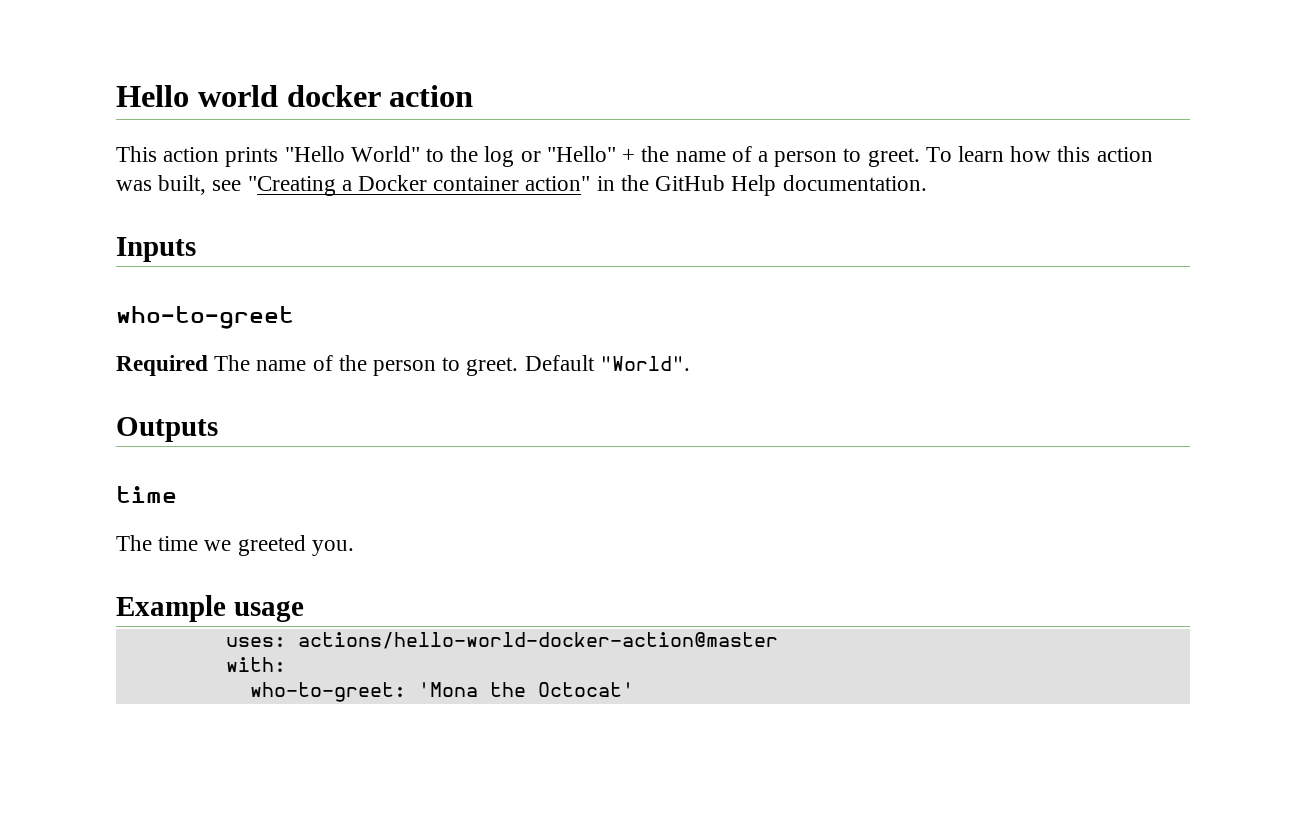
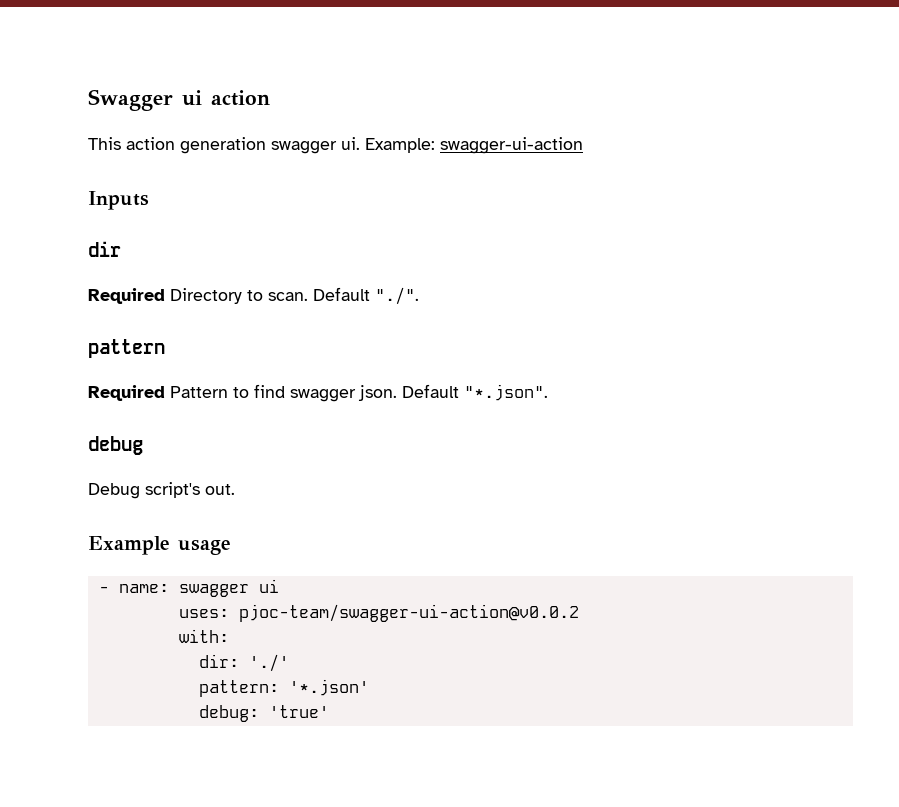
[116,85,381,107] Hello world docker -> [88,89,202,111] Swagger ui
[225,146,1153,167] [116,175,927,196] prints "Hello World" to the log or "Hello" + the name of a person to greet. To learn how this action was built, see "Creating a Docker container action" in the GitHub Help documentation. -> [180,137,583,154] generation swagger ui. Example: swagger-ui-action
[116,306,294,329] [116,355,690,376] [116,417,218,442] [116,486,177,503] [116,535,354,556] [116,595,304,622] who-to-greet // Required The name of the person to greet. Default "World". // Outputs // time // The time we greeted you. // Example usage -> [88,241,121,257] [88,287,419,305] [88,339,165,358] [88,384,548,402] [88,436,143,455] [88,482,235,499] [88,536,231,555] [98,579,279,597] dir // Required Directory to scan. Default "./". // pattern // Required Pattern to find swagger json. Default "*.json". // debug // Debug script's out. // Example usage // - name: swagger ui
[297,632,778,649] actions/hello-world-docker-action@master -> [238,604,579,622] pjoc-team/swagger-ui-action@v0.0.2
[249,682,634,702] who-to-greet: 'Mona the Octocat' -> [198,654,289,672] [198,679,369,697] [198,705,329,722] dir: './' // pattern: '*.json' // debug: 'true'

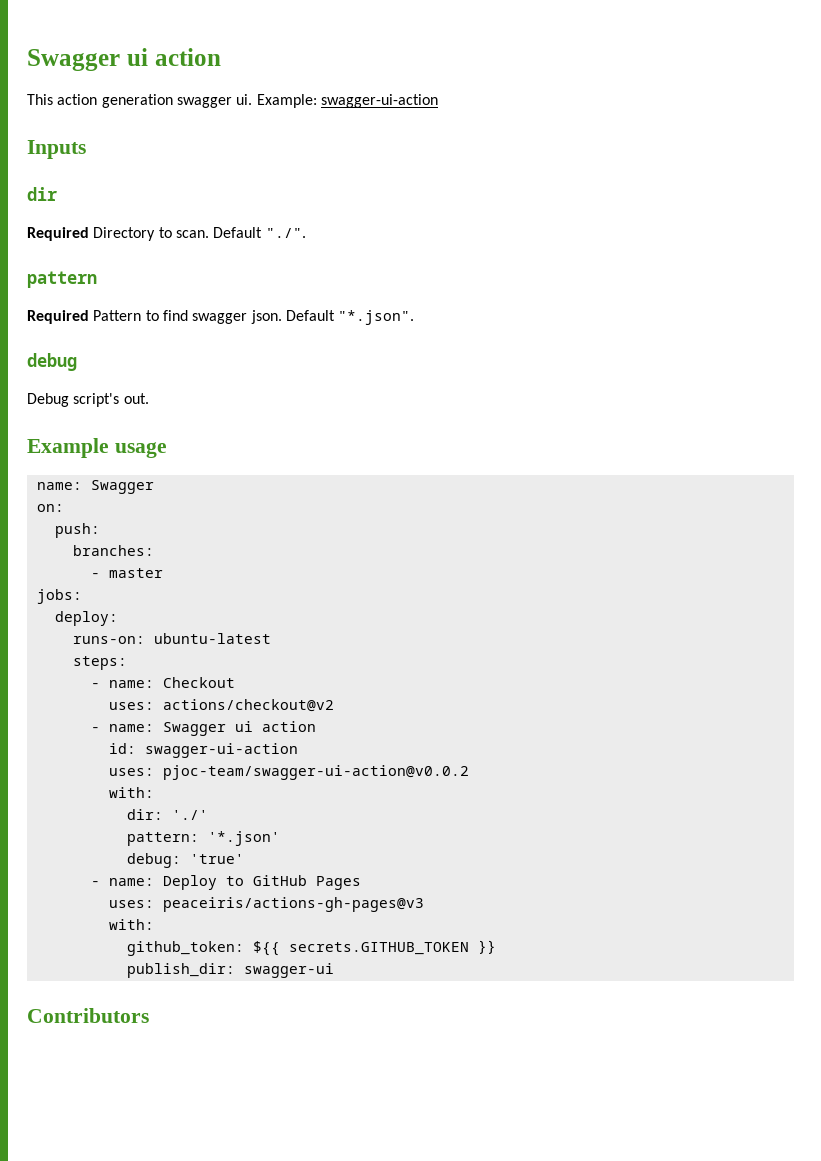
[98,579,279,597] - name: swagger ui -> [36,480,154,494] [36,504,64,512] [54,523,100,538] [72,545,154,556] [90,568,163,578] [36,589,82,604] [54,611,118,626] [72,633,271,644] [72,656,127,670] [90,677,235,688] [108,699,334,712] [90,721,316,736] [108,743,298,758] name: Swagger // on: // push: // branches: // - master // jobs: // deploy: // runs-on: ubuntu-latest // steps: // - name: Checkout // uses: actions/checkout@v2 // - name: Swagger ui action // id: swagger-ui-action
(329, 711) none -> [90,875,361,890] [108,897,424,912] [108,919,154,930] [126,940,496,956] [126,963,334,978] [27,1008,149,1023] // - name: Deploy to GitHub Pages // uses: peaceiris/actions-gh-pages@v3 // with: // github_token: ${{ secrets.GITHUB_TOKEN }} // publish_dir: swagger-ui // Contributors

